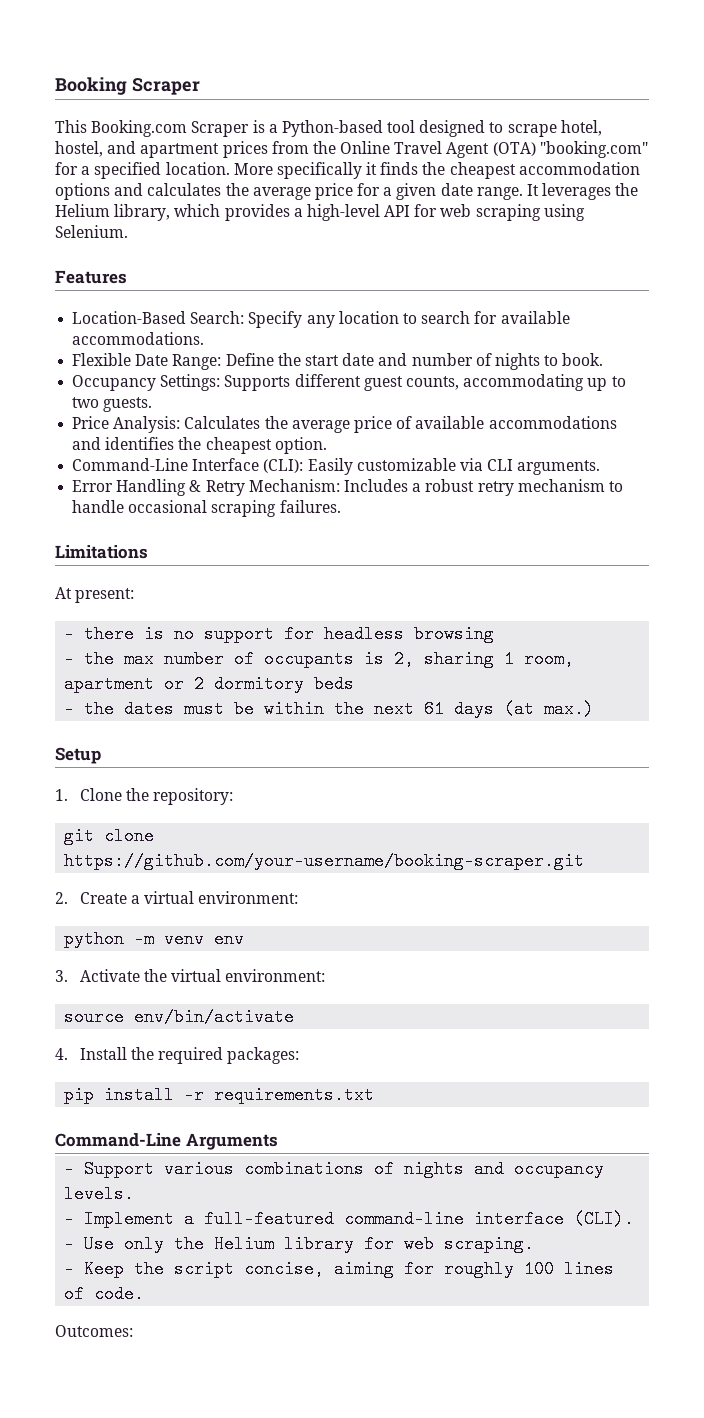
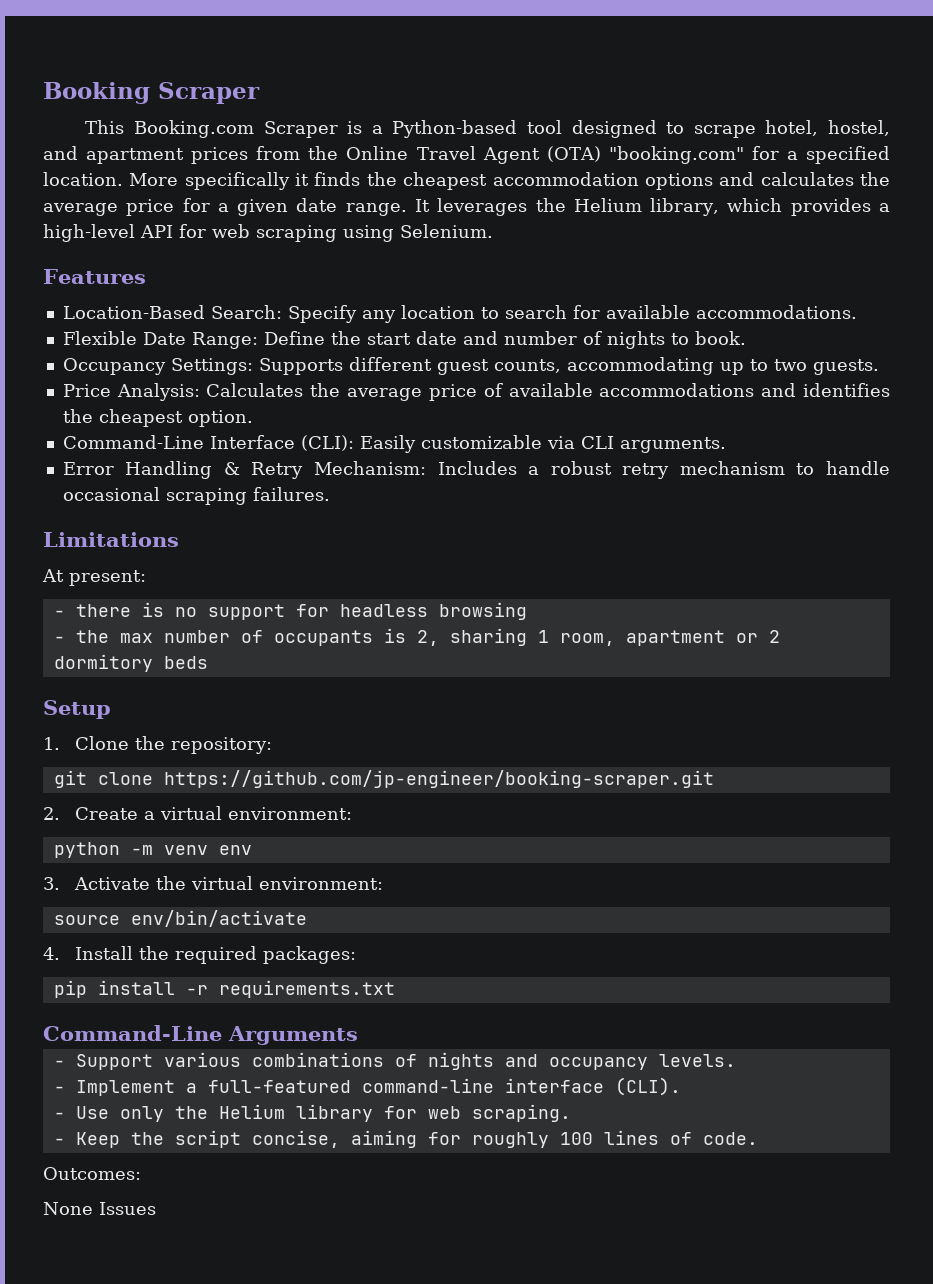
[64,700,595,718] // - the dates must be within the next 61 days (at max.) -> (208, 662) none
[64,852,585,870] https://github.com/your-username/booking-scraper.git -> [163,770,714,788] https://github.com/jp-engineer/booking-scraper.git
(133, 1331) none -> [43,1202,156,1215] // None Issues

